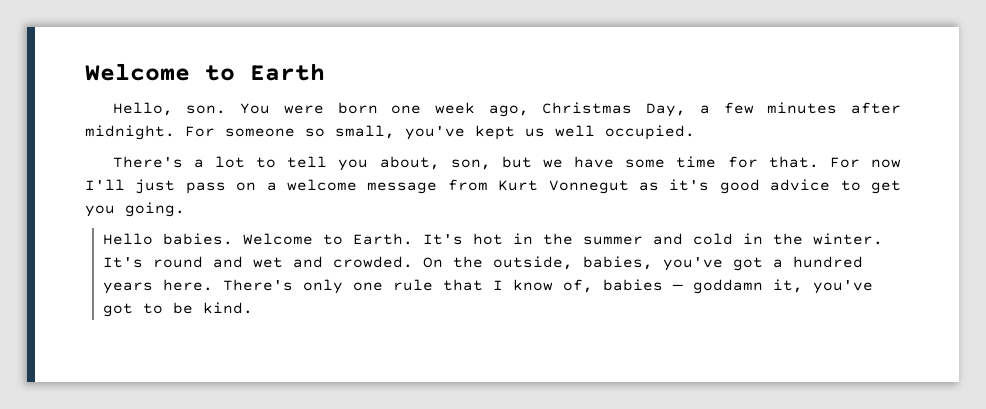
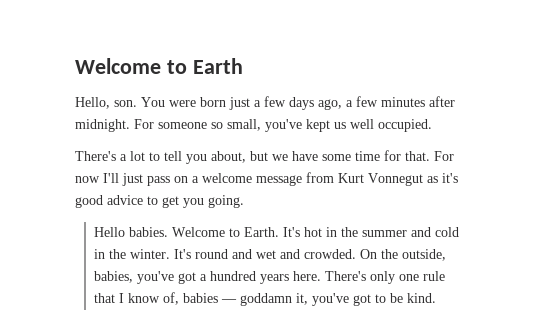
[391,102,687,117] one week ago, Christmas Day, -> [229,96,342,110] just a few days ago,
[450,159,491,170] son, -> (246, 157) none

